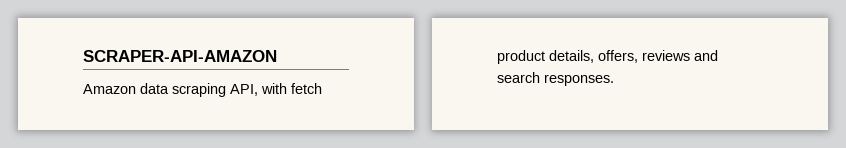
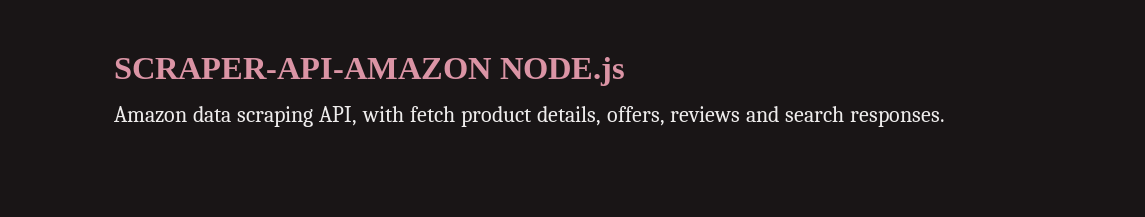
(277, 56) none -> [499,57,625,86] NODE.js

